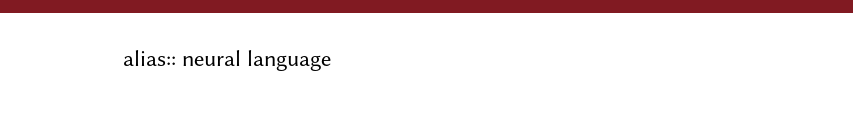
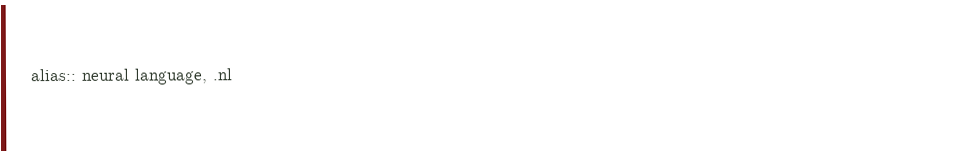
[247,50,332,71] language -> [134,68,233,85] language, .nl

